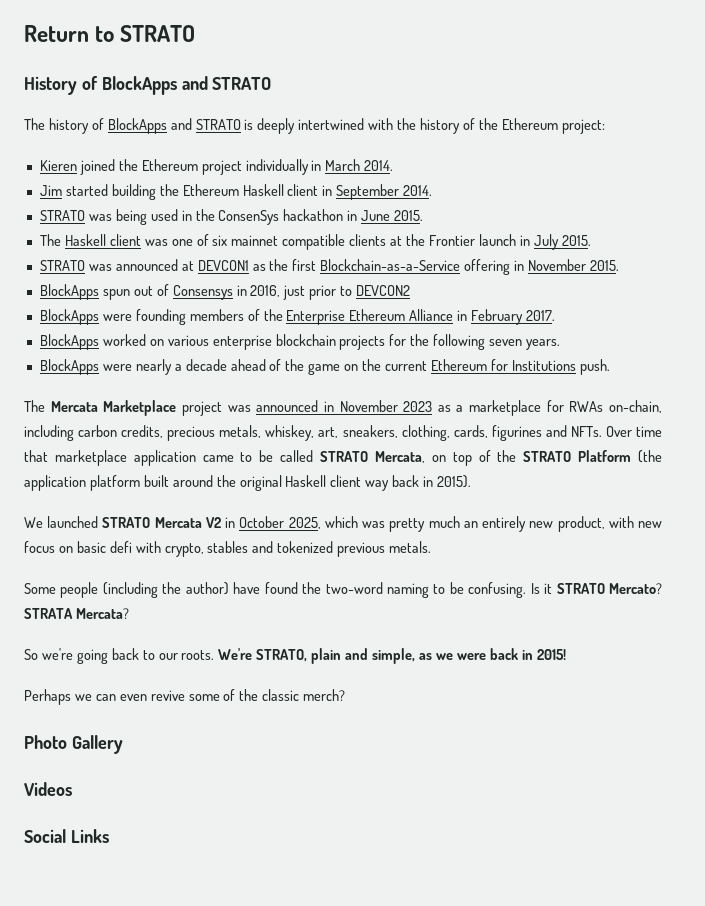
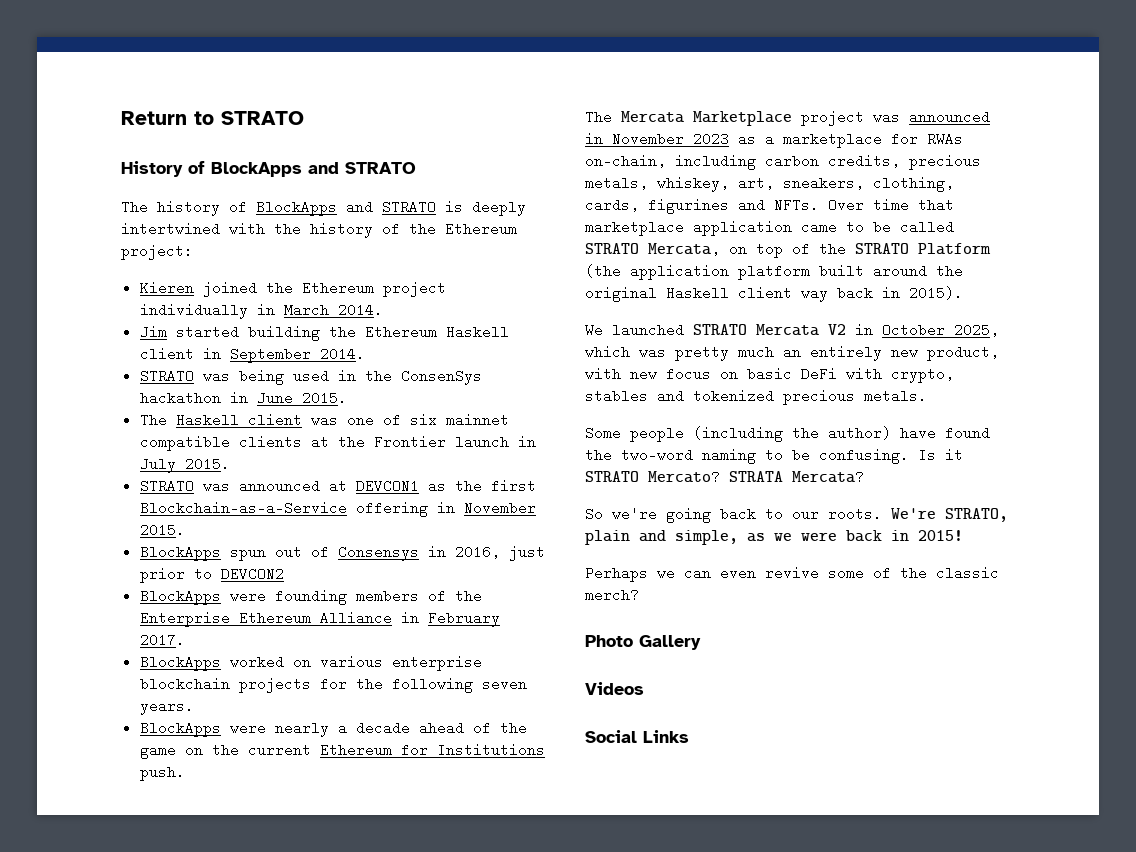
[109,541,132,553] defi -> [801,367,837,381] DeFi
[337,542,386,557] previous -> [783,389,855,405] precious

